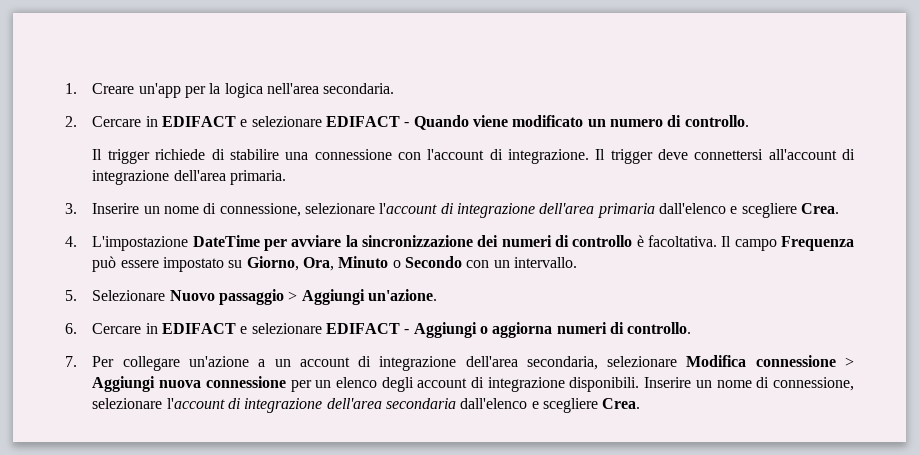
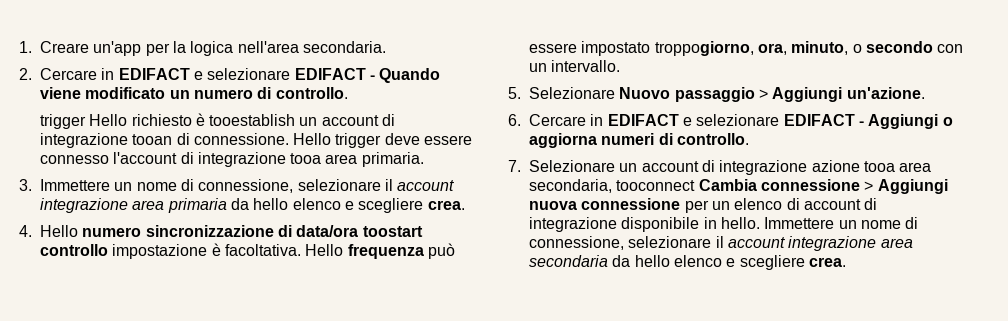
[92,149,856,164] [92,170,226,185] Il trigger richiede di stabilire una connessione con l'account di integrazione. Il trigger deve connettersi all'account di integrazione dell'area -> [39,113,396,129] [39,133,473,148] [39,152,358,167] trigger Hello richiesto è tooestablish un account di integrazione tooan di connessione. Hello trigger deve essere connesso l'account di integrazione tooa area
[92,203,839,218] Inserire un nome di connessione, selezionare l'account di integrazione dell'area primaria dall'elenco e scegliere Crea. -> [40,179,455,193] [40,198,465,213] Immettere un nome di connessione, selezionare il account integrazione area primaria da hello elenco e scegliere crea.
[92,235,855,251] [92,256,463,272] L'impostazione DateTime per avviare la sincronizzazione dei numeri di controllo è facoltativa. Il campo Frequenza può essere impostato su Giorno, Ora, Minuto o Secondo -> [40,225,423,237] [40,243,455,259] [529,41,933,56] Hello numero sincronizzazione di data/ora toostart controllo impostazione è facoltativa. Hello frequenza può essere impostato troppogiorno, ora, minuto, o secondo
[92,355,747,371] Per collegare un'azione a un account di integrazione dell'area secondaria, selezionare Modifica -> [529,160,932,175] [529,179,757,193] Selezionare un account di integrazione azione tooa area secondaria, tooconnect Cambia
[381,377,855,392] [92,398,641,413] degli account di integrazione disponibili. Inserire un nome di connessione, selezionare l'account di integrazione dell'area secondaria dall'elenco e scegliere Crea. -> [786,198,878,210] [529,217,919,232] [529,236,913,251] [529,255,846,270] di account di integrazione disponibile in hello. Immettere un nome di connessione, selezionare il account integrazione area secondaria da hello elenco e scegliere crea.

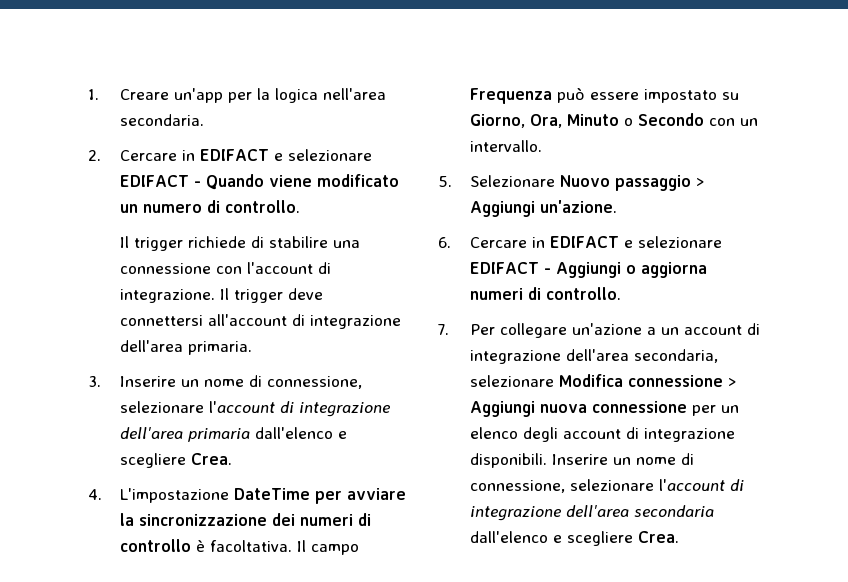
[39,113,396,129] [39,133,473,148] [39,152,358,167] trigger Hello richiesto è tooestablish un account di integrazione tooan di connessione. Hello trigger deve essere connesso l'account di integrazione tooa area -> [119,236,360,251] [119,262,331,274] [119,288,323,303] [119,314,401,329] [119,340,183,352] Il trigger richiede di stabilire una connessione con l'account di integrazione. Il trigger deve connettersi all'account di integrazione dell'area
[40,179,455,193] [40,198,465,213] Immettere un nome di connessione, selezionare il account integrazione area primaria da hello elenco e scegliere crea. -> [119,375,362,389] [119,401,390,417] [119,427,347,442] [119,453,232,468] Inserire un nome di connessione, selezionare l'account di integrazione dell'area primaria dall'elenco e scegliere Crea.
[40,225,423,237] [40,243,455,259] [529,41,933,56] Hello numero sincronizzazione di data/ora toostart controllo impostazione è facoltativa. Hello frequenza può essere impostato troppogiorno, ora, minuto, o secondo -> [119,488,406,504] [119,513,371,526] [119,539,359,555] [469,88,739,104] [469,113,704,128] L'impostazione DateTime per avviare la sincronizzazione dei numeri di controllo è facoltativa. Il campo Frequenza può essere impostato su Giorno, Ora, Minuto o Secondo
[529,160,932,175] [529,179,757,193] Selezionare un account di integrazione azione tooa area secondaria, tooconnect Cambia -> [469,323,760,338] [469,349,718,364] [469,374,623,387] Per collegare un'azione a un account di integrazione dell'area secondaria, selezionare Modifica
[786,198,878,210] [529,217,919,232] [529,236,913,251] [529,255,846,270] di account di integrazione disponibile in hello. Immettere un nome di connessione, selezionare il account integrazione area secondaria da hello elenco e scegliere crea. -> [522,427,735,442] [469,453,694,468] [469,479,744,493] [469,505,714,521] [469,531,679,546] degli account di integrazione disponibili. Inserire un nome di connessione, selezionare l'account di integrazione dell'area secondaria dall'elenco e scegliere Crea.

